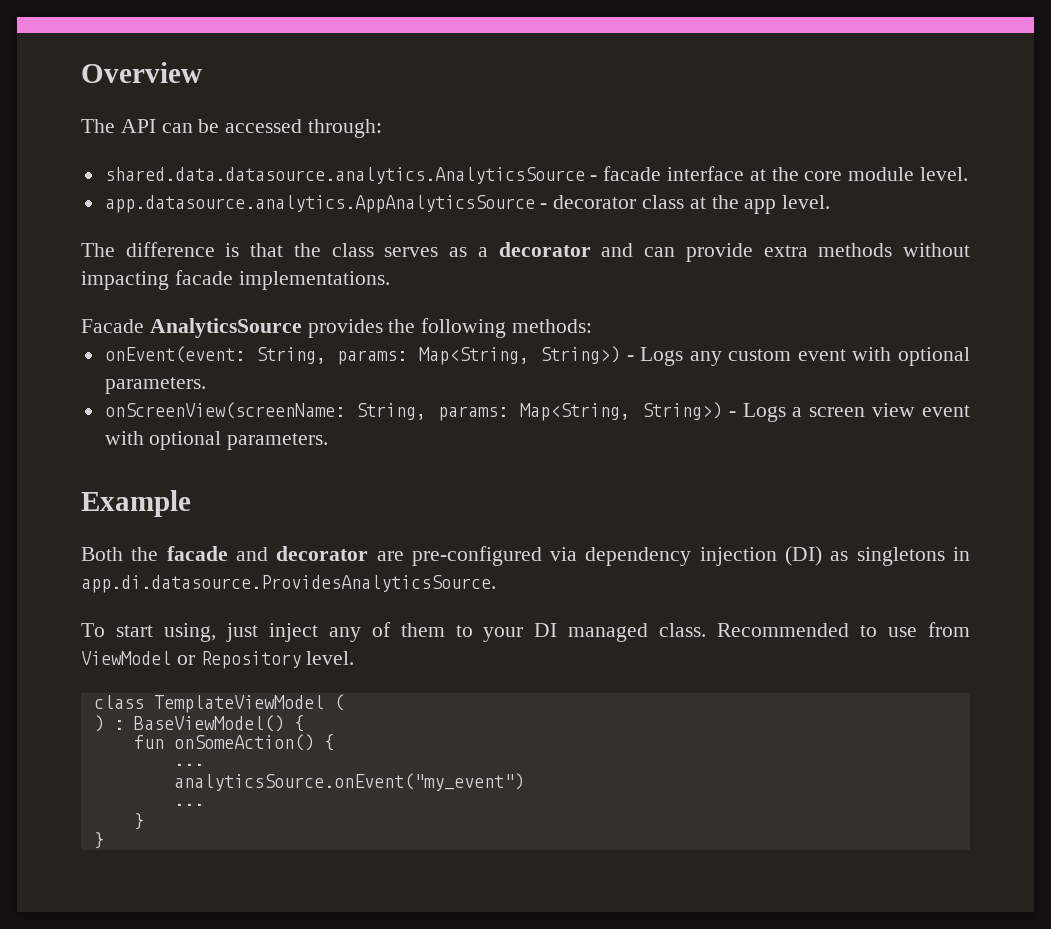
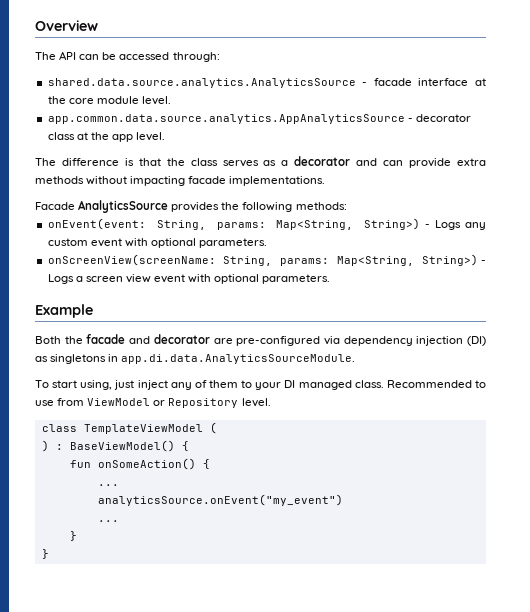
[104,167,585,184] shared.data.datasource.analytics.AnalyticsSource -> [47,78,356,88] shared.data.source.analytics.AnalyticsSource
[104,195,535,213] app.datasource.analytics.AppAnalyticsSource -> [47,114,405,124] app.common.data.source.analytics.AppAnalyticsSource
[81,575,496,593] app.di.datasource.ProvidesAnalyticsSource. -> [121,354,356,364] app.di.data.AnalyticsSourceModule.

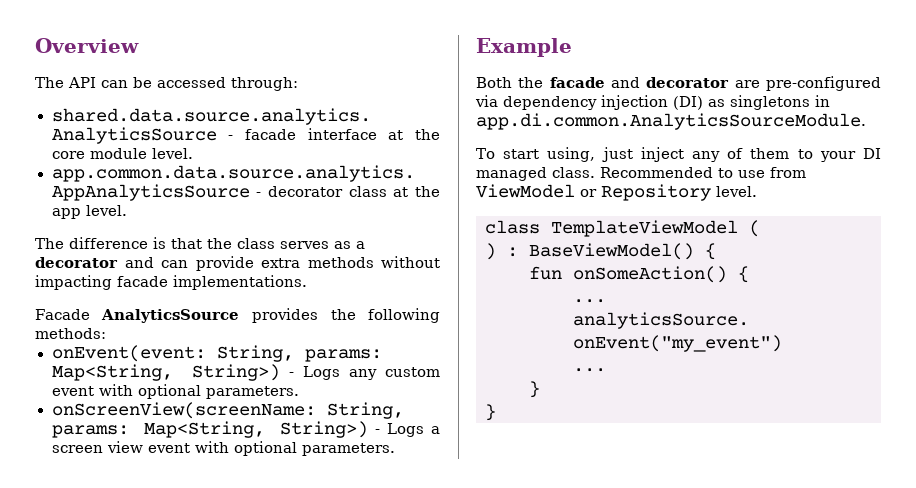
[121,354,356,364] app.di.data.AnalyticsSourceModule. -> [476,113,866,130] app.di.common.AnalyticsSourceModule.

